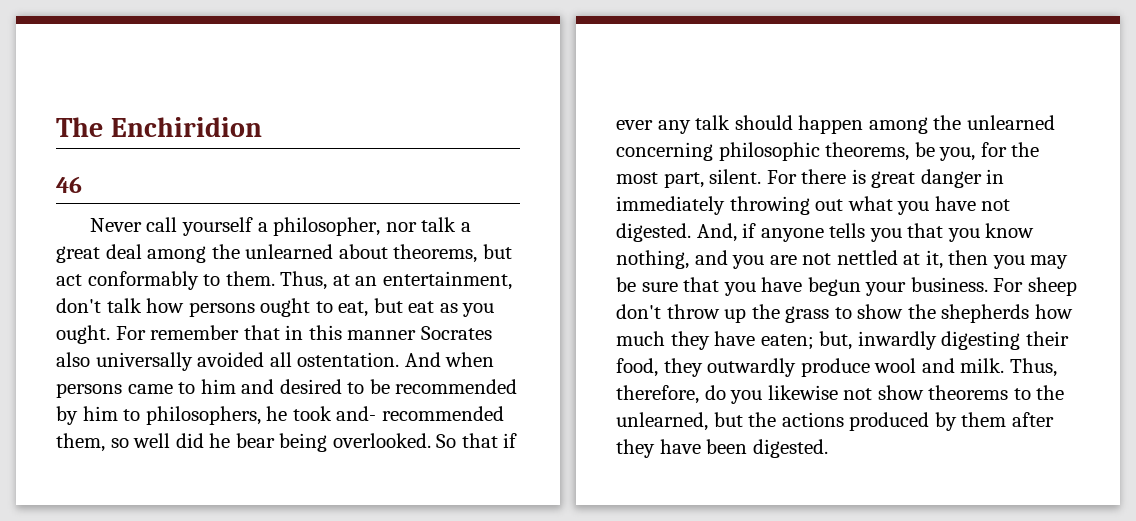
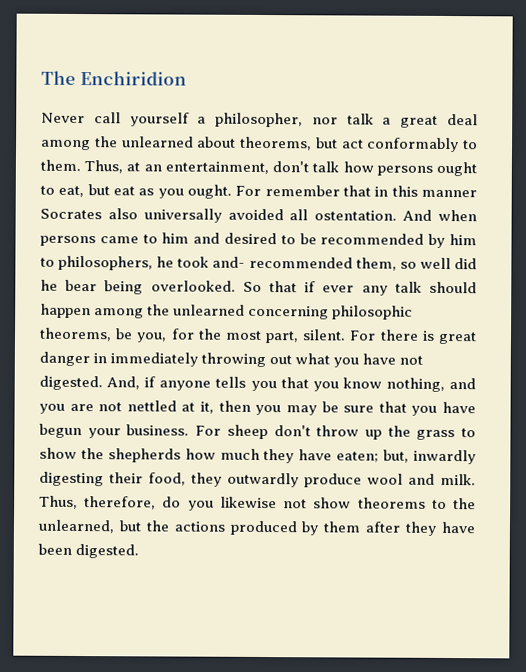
[56,176,82,193] // 46 -> (187, 78) none

